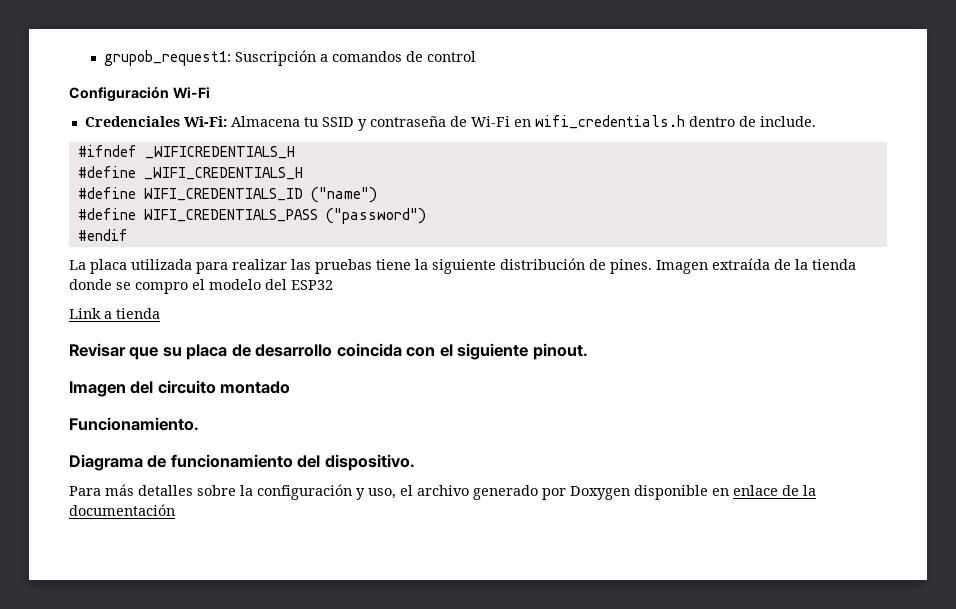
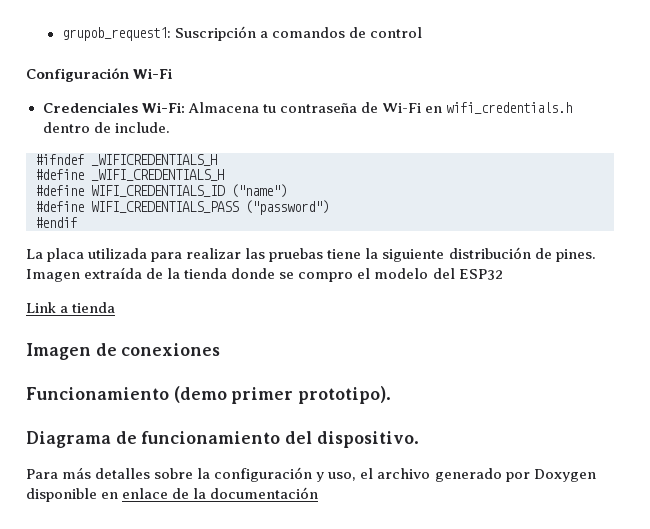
[321,117,367,131] SSID y -> (276, 108) none
[69,343,588,360] [69,380,291,397] [69,417,199,431] Revisar que su placa de desarrollo coincida con el siguiente pinout. // Imagen del circuito montado // Funcionamiento. -> [26,343,221,360] [26,386,392,404] Imagen de conexiones // Funcionamiento (demo primer prototipo).

